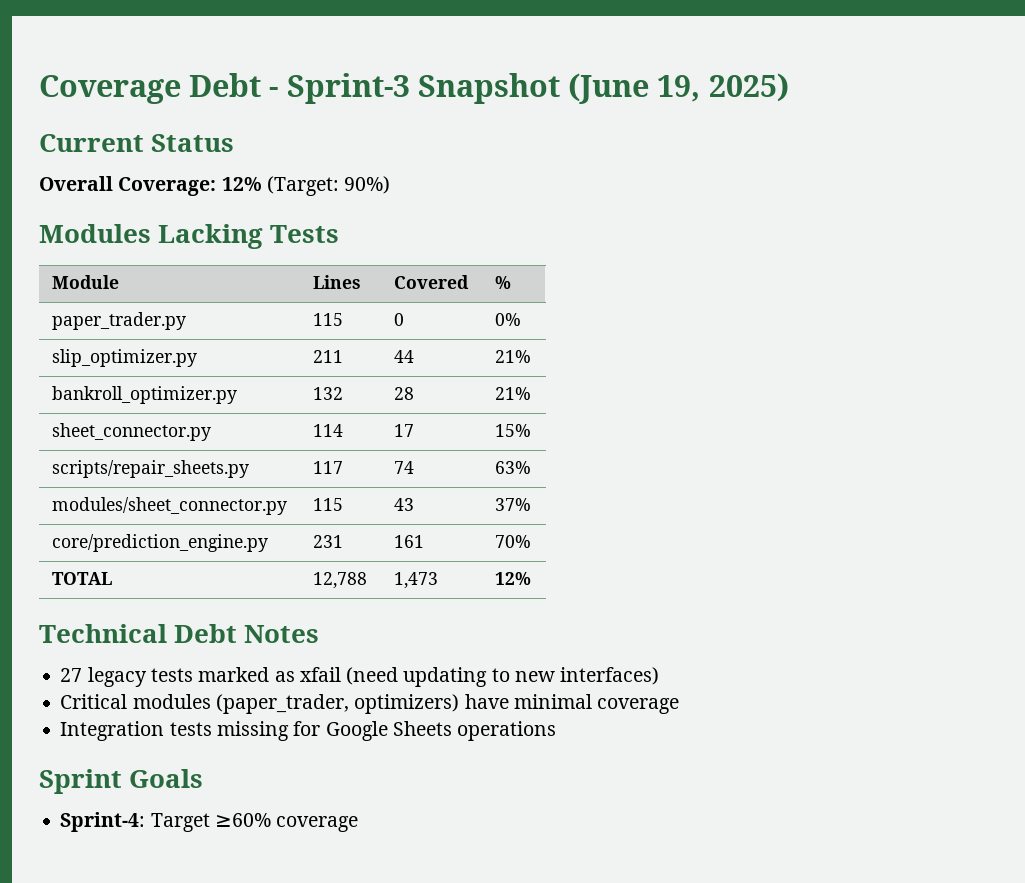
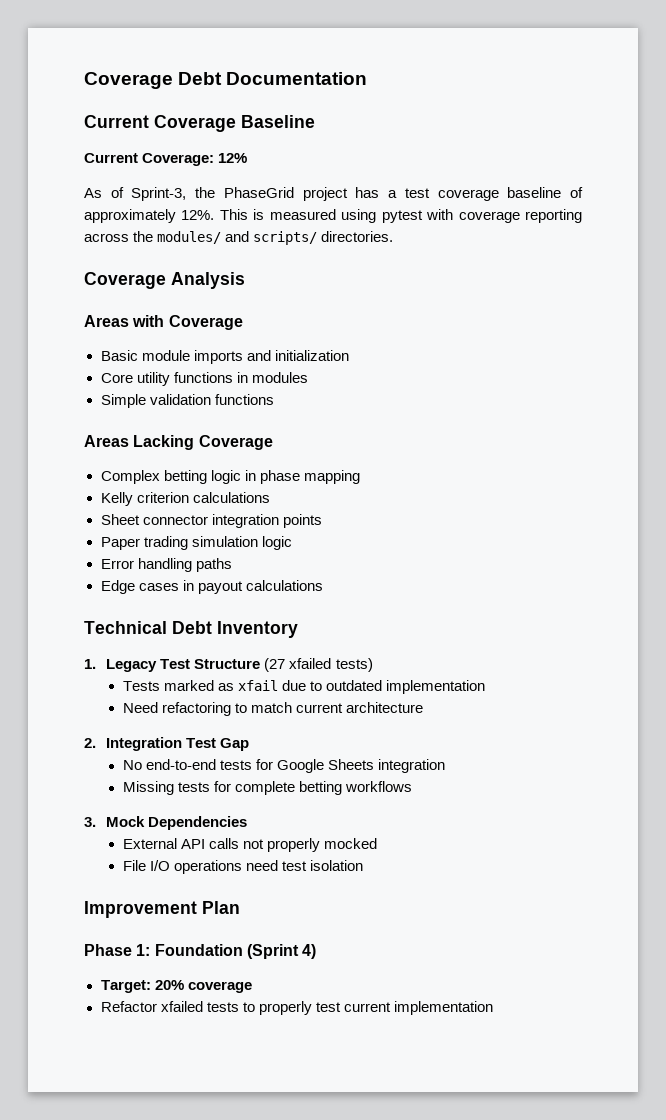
[269,73,789,104] [39,134,235,152] [39,176,391,196] [39,224,340,249] [51,275,119,289] [312,275,361,289] [393,275,469,289] [494,276,511,289] [51,312,186,330] [312,313,343,326] [393,313,404,326] [494,313,521,326] [51,349,197,367] [312,350,343,363] [393,350,414,363] [494,350,531,363] [51,386,237,404] [312,387,343,400] [393,387,414,400] [494,387,531,400] [51,423,211,441] [312,424,343,437] [393,424,414,437] [494,424,531,437] [51,460,249,478] [312,461,343,474] [393,461,414,474] [494,461,531,474] [51,497,287,515] [312,498,343,511] [393,498,414,511] [494,498,531,511] [51,534,268,552] [312,535,343,548] [393,535,424,548] [494,535,531,548] [51,572,112,585] [312,572,367,589] [393,572,438,589] [494,572,531,585] [39,624,320,643] [60,667,660,687] [60,694,680,714] [60,721,557,741] [39,769,204,794] [60,812,359,832] - Sprint-3 Snapshot (June 19, 2025) // Current Status // Overall Coverage: 12% (Target: 90%) // Modules Lacking Tests // Module | Lines | Covered | % // paper_trader.py | 115 | 0 | 0% // slip_optimizer.py | 211 | 44 | 21% // bankroll_optimizer.py | 132 | 28 | 21% // sheet_connector.py | 114 | 17 | 15% // scripts/repair_sheets.py | 117 | 74 | 63% // modules/sheet_connector.py | 115 | 43 | 37% // core/prediction_engine.py | 231 | 161 | 70% // TOTAL | 12,788 | 1,473 | 12% // Technical Debt Notes // 27 legacy tests marked as xfail (need updating to new interfaces) // Critical modules (paper_trader, optimizers) have minimal coverage // Integration tests missing for Google Sheets operations // Sprint Goals // Sprint-4: Target ≥60% coverage -> [226,72,368,85] [84,115,315,132] [84,153,248,166] [84,187,584,201] [84,209,583,223] [84,231,394,245] [84,272,245,289] [84,315,243,330] [100,350,349,364] [100,372,308,386] [100,394,274,408] [84,435,273,450] [100,470,360,484] [100,492,270,506] [100,514,322,528] [100,536,292,550] [100,558,232,572] [100,580,323,594] [84,621,298,638] [84,658,373,672] [122,680,486,694] [122,702,424,716] [84,737,250,751] [122,759,446,773] [122,781,413,795] [84,816,248,830] [122,838,378,852] [122,860,364,874] [84,901,240,918] [84,944,317,959] [100,980,252,993] [100,1001,493,1015] Documentation // Current Coverage Baseline // Current Coverage: 12% // As of Sprint-3, the PhaseGrid project has a test coverage baseline of approximately 12%. This is measured using pytest with coverage reporting across the modules/ and scripts/ directories. // Coverage Analysis // Areas with Coverage // Basic module imports and initialization // Core utility functions in modules // Simple validation functions // Areas Lacking Coverage // Complex betting logic in phase mapping // Kelly criterion calculations // Sheet connector integration points // Paper trading simulation logic // Error handling paths // Edge cases in payout calculations // Technical Debt Inventory // 1. Legacy Test Structure (27 xfailed tests) // Tests marked as xfail due to outdated implementation // Need refactoring to match current architecture // 2. Integration Test Gap // No end-to-end tests for Google Sheets integration // Missing tests for complete betting workflows // 3. Mock Dependencies // External API calls not properly mocked // File I/O operations need test isolation // Improvement Plan // Phase 1: Foundation (Sprint 4) // Target: 20% coverage // Refactor xfailed tests to properly test current implementation

